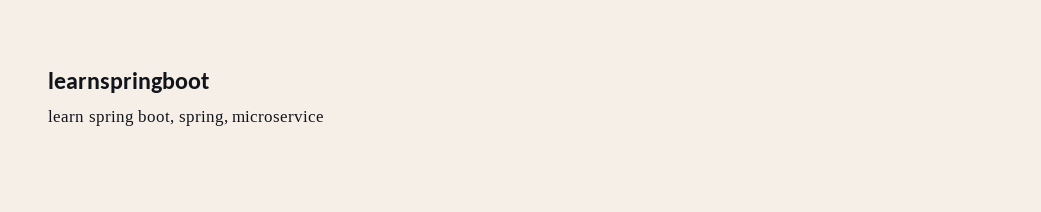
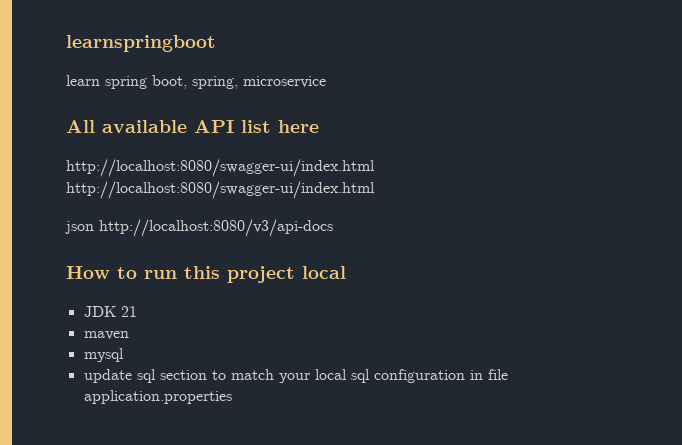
(325, 116) none -> [66,120,319,133] [66,159,375,177] [66,181,375,199] [65,219,333,237] [66,266,346,283] [83,306,137,317] [83,331,129,340] [83,348,124,362] [83,369,508,383] [83,390,232,404] // All available API list here // http://localhost:8080/swagger-ui/index.html http://localhost:8080/swagger-ui/index.html // json http://localhost:8080/v3/api-docs // How to run this project local // JDK 21 // maven // mysql // update sql section to match your local sql configuration in file application.properties

